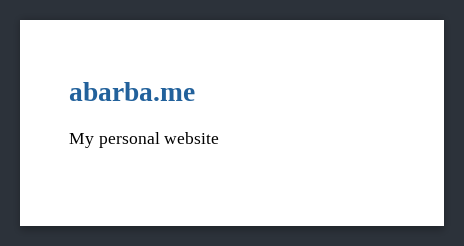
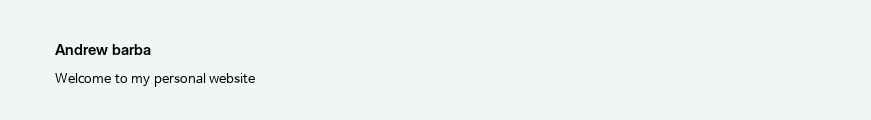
[69,82,195,101] [69,133,94,148] abarba.me // My -> [55,44,152,55] [55,73,151,87] Andrew barba // Welcome to my

